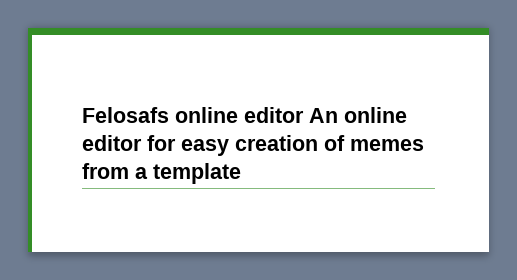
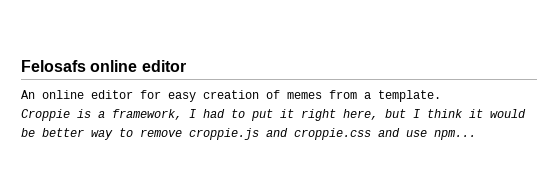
(304, 115) none -> (186, 66) //
[153,163,241,184] template -> [378,90,441,102] [21,109,526,121] [21,128,476,140] template. // Croppie is a framework, I had to put it right here, but I think it would be better way to remove croppie.js and croppie.css and use npm...

